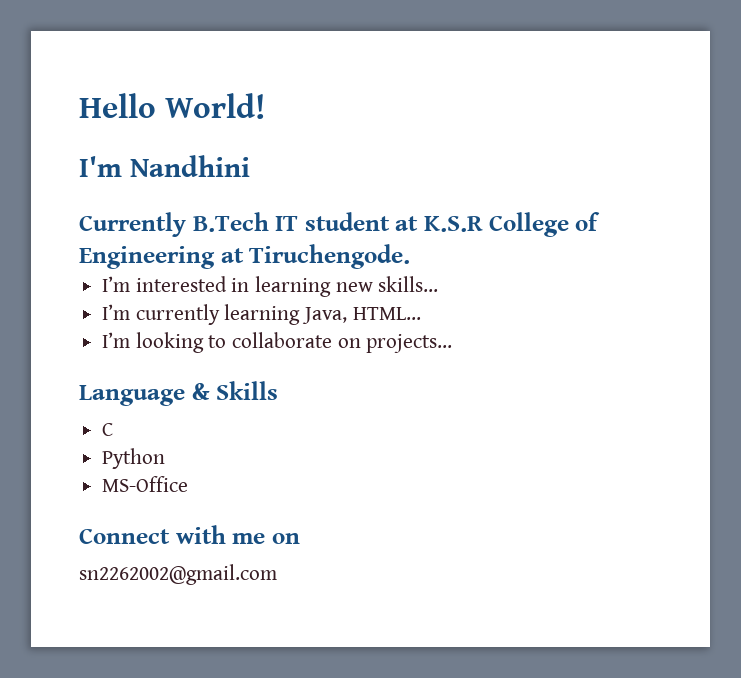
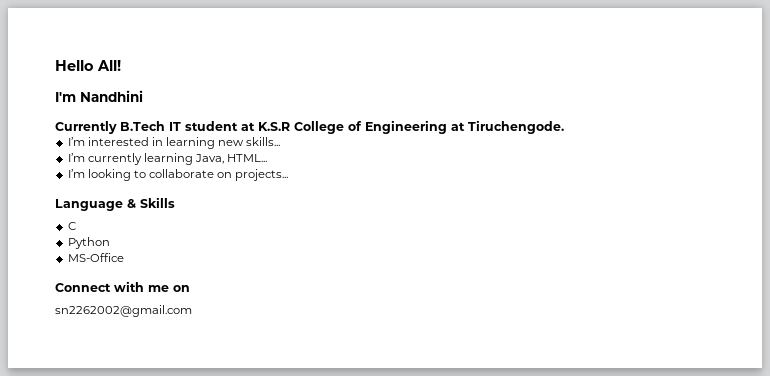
[165,93,266,119] World! -> [97,60,121,71] All!

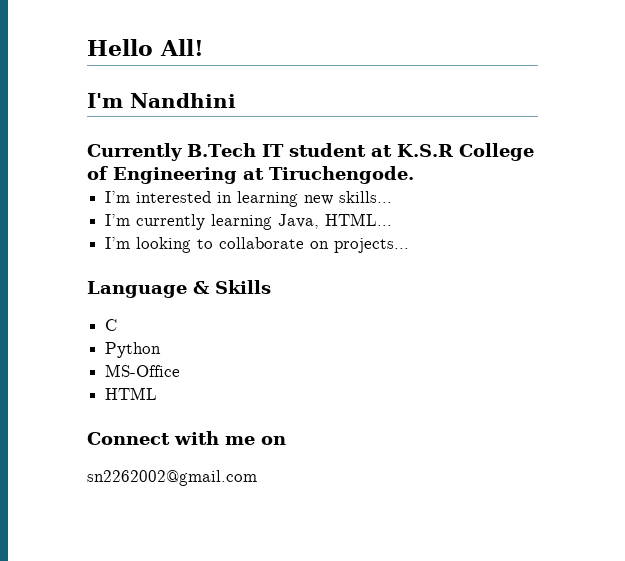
(124, 257) none -> [105,387,158,400] // HTML

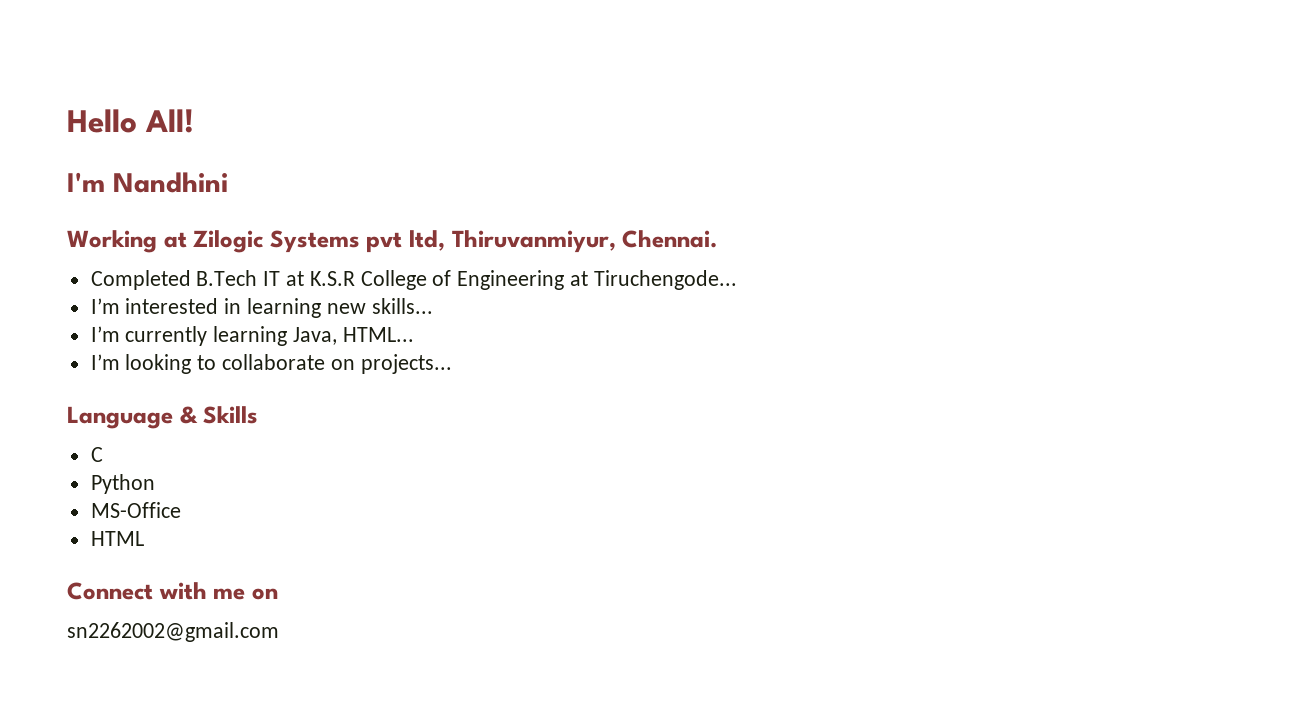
[87,143,182,161] Currently -> [67,230,718,253] [90,270,191,290] Working at Zilogic Systems pvt ltd, Thiruvanmiyur, Chennai. // Completed
[288,143,366,157] student -> (281, 278) none
[269,166,414,184] Tiruchengode. -> [593,270,737,290] Tiruchengode...

